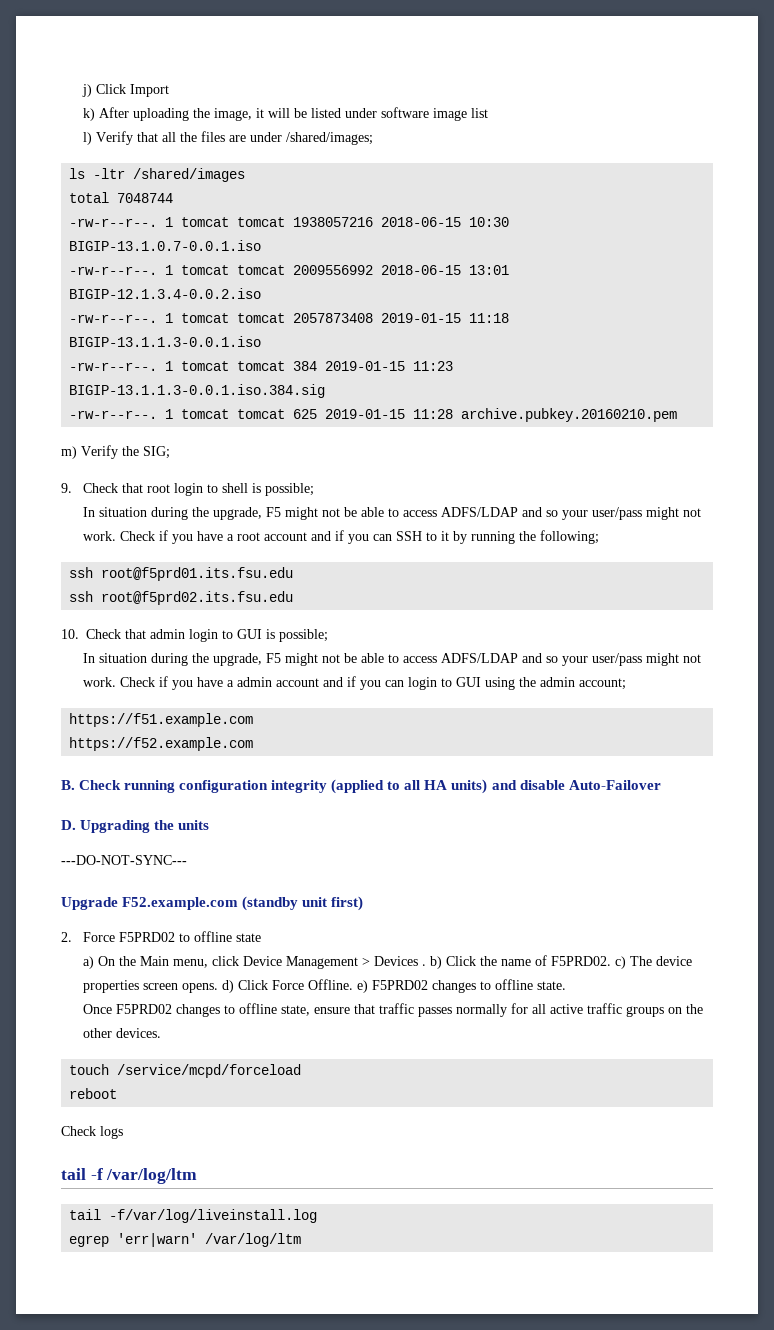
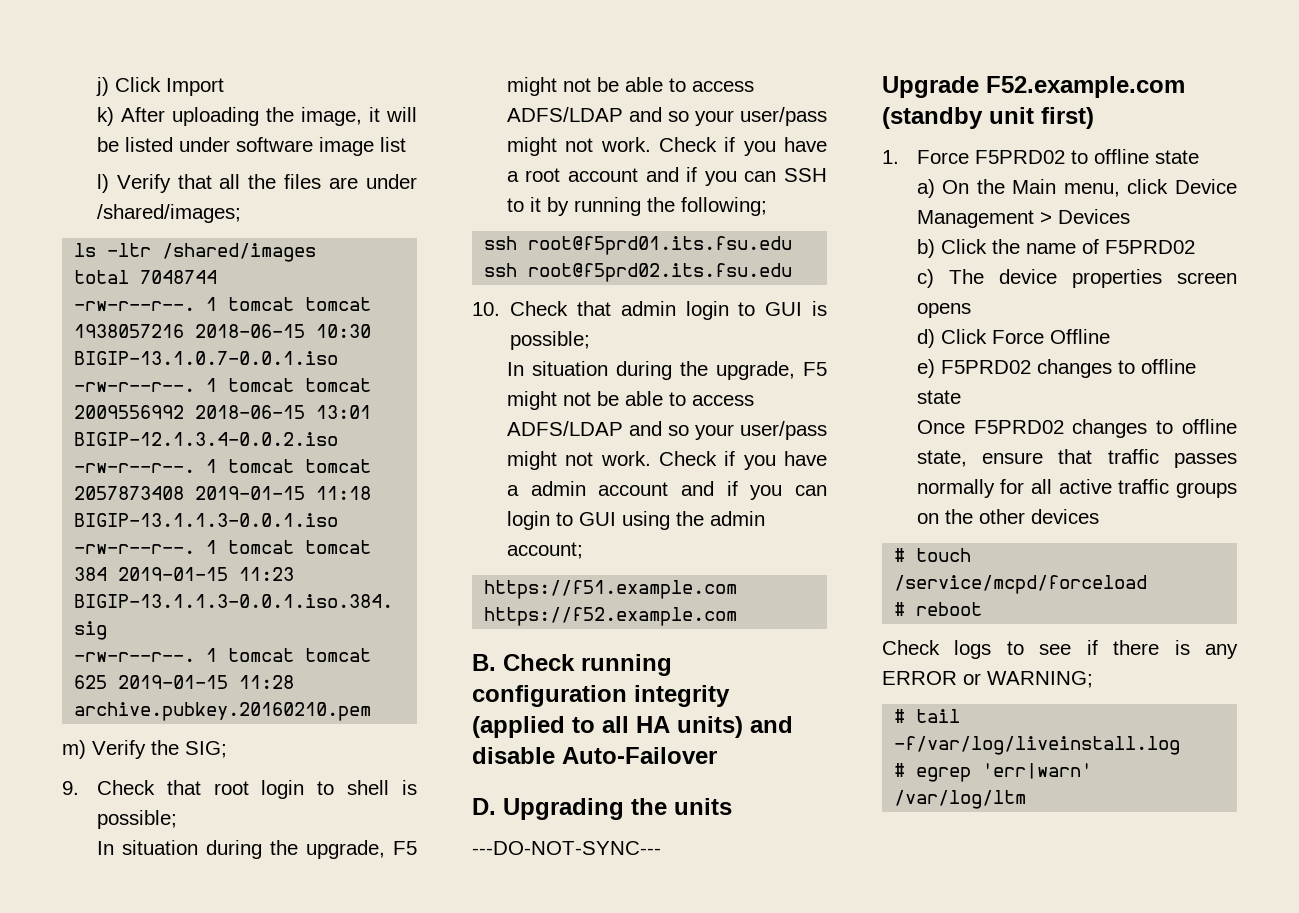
[61,932,72,942] 2. -> [882,150,899,164] 1.
[421,964,426,966] . -> (1130, 216) //
[550,956,611,966] F5PRD02. -> [1104,240,1195,254] F5PRD02 //
[181,983,218,993] opens. -> [916,303,971,318] opens //
[307,979,353,990] Offline. -> [1049,329,1110,344] Offline //
[536,981,566,990] state. -> [916,390,961,404] state
[115,1028,161,1038] devices. // -> [1030,509,1099,524] [894,548,906,562] devices // #
(302, 1071) none -> [894,602,906,616] #
[61,1168,198,1184] // tail -f /var/log/ltm // -> [1006,640,1238,659] [882,671,1093,688] [894,709,906,723] to see if there is any ERROR or WARNING; // #
(318, 1216) none -> [894,763,906,777] #

